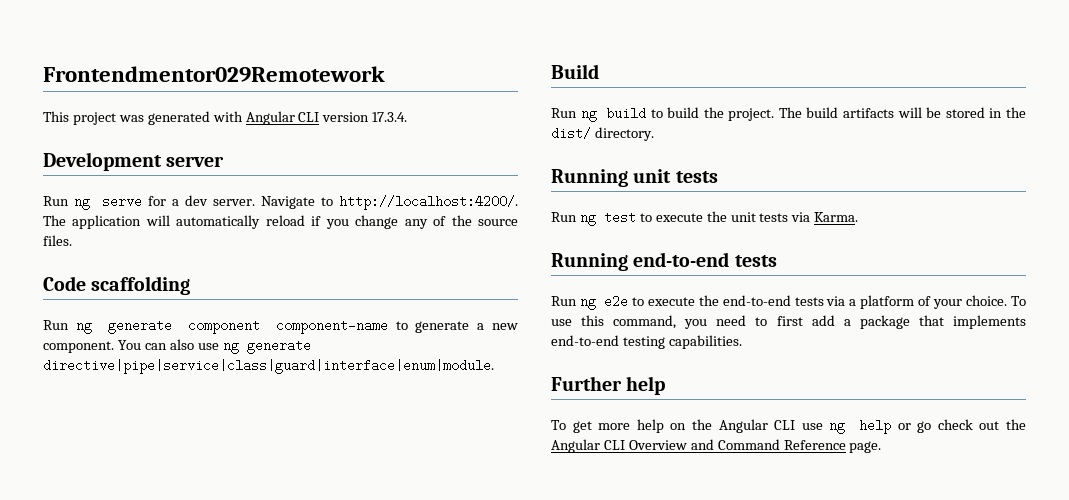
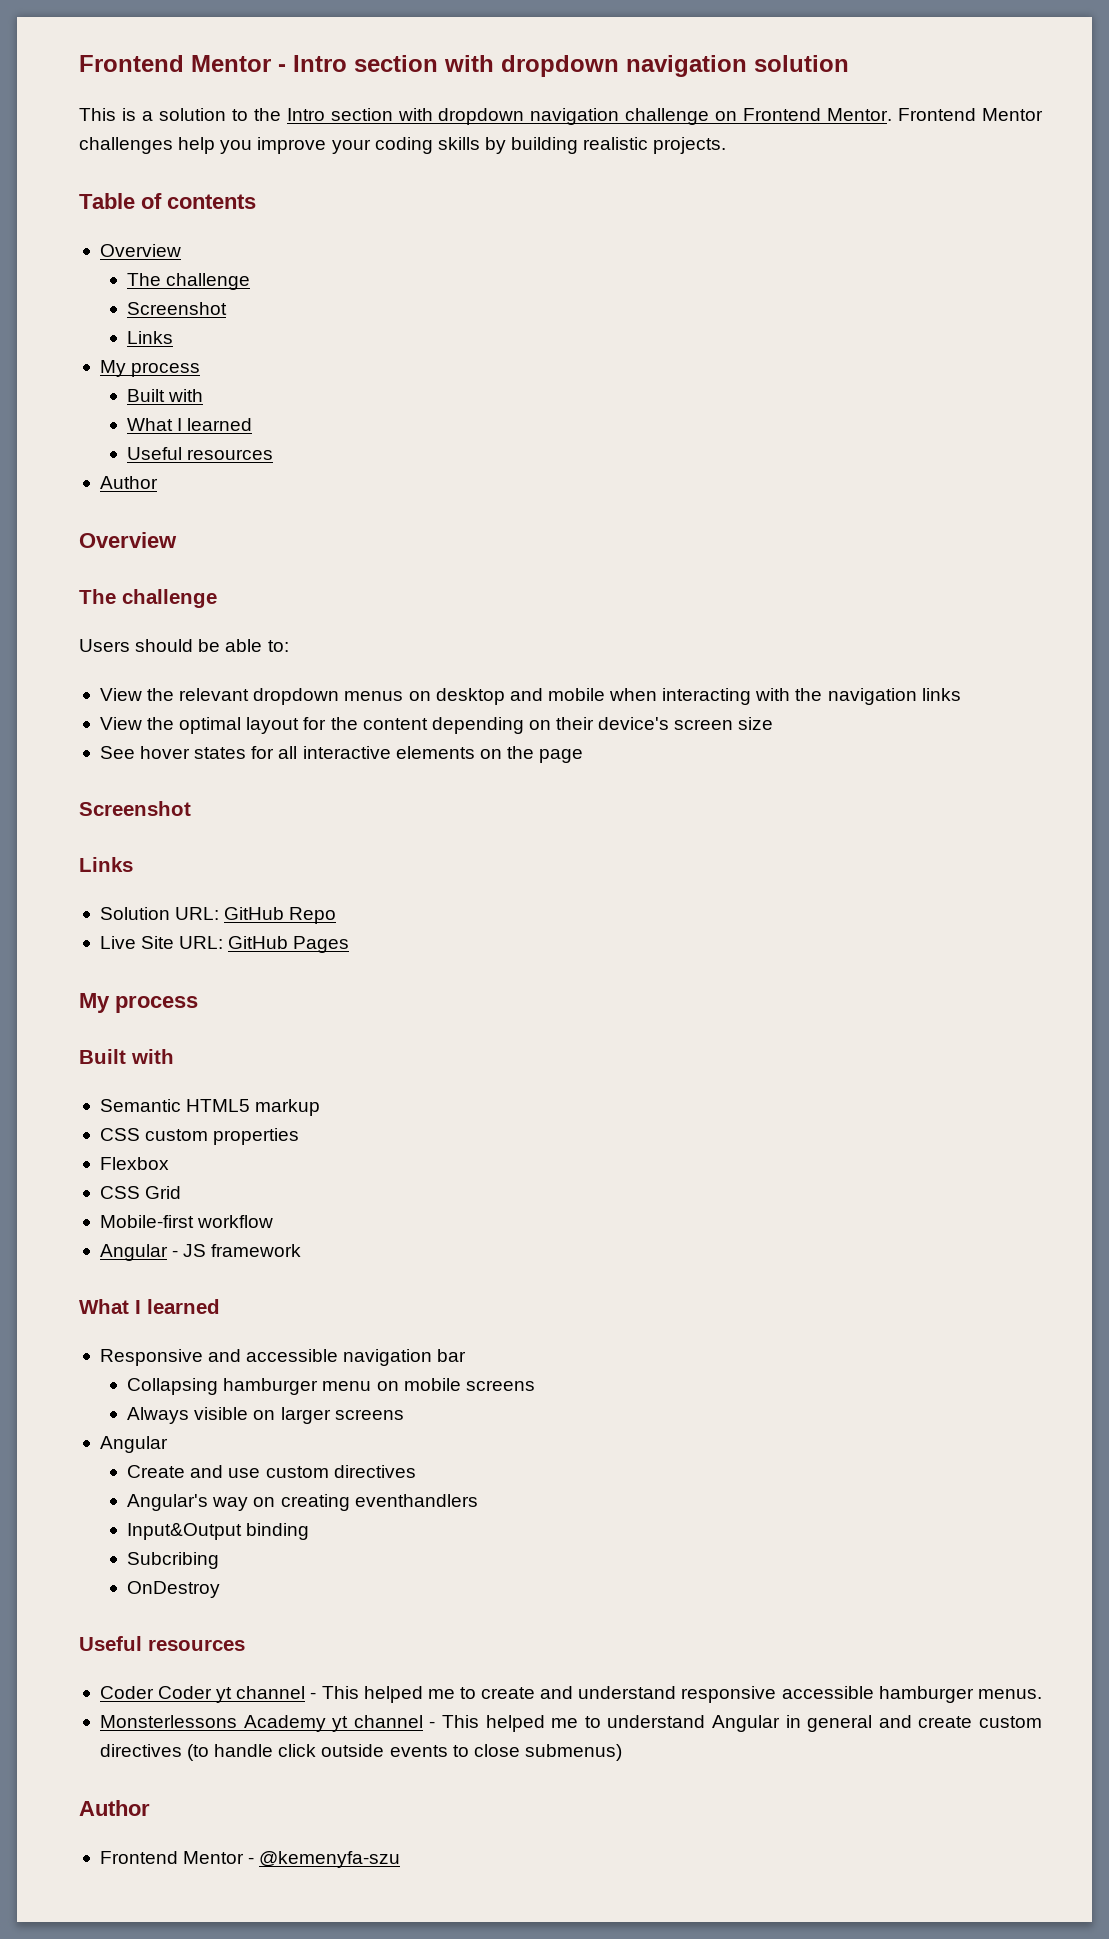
[43,66,385,82] [43,111,408,125] [43,152,225,171] [43,195,518,210] [43,215,518,229] [43,235,72,246] [43,276,191,295] [43,319,518,334] [43,339,311,354] [43,359,494,374] [551,64,599,79] [551,107,1026,122] [551,127,654,141] [551,169,718,187] [551,211,859,226] [551,252,777,271] [551,295,1026,310] [551,315,1026,329] [551,335,742,349] [551,376,666,395] [551,419,1026,434] [551,439,882,453] Frontendmentor029Remotework // This project was generated with Angular CLI version 17.3.4. // Development server // Run ng serve for a dev server. Navigate to http://localhost:4200/. The application will automatically reload if you change any of the source files. // Code scaffolding // Run ng generate component component-name to generate a new component. You can also use ng generate directive|pipe|service|class|guard|interface|enum|module. // Build // Run ng build to build the project. The build artifacts will be stored in the dist/ directory. // Running unit tests // Run ng test to execute the unit tests via Karma. // Running end-to-end tests // Run ng e2e to execute the end-to-end tests via a platform of your choice. To use this command, you need to first add a package that implements end-to-end testing capabilities. // Further help // To get more help on the Angular CLI use ng help or go check out the Angular CLI Overview and Command Reference page. -> [79,55,849,77] [79,108,1043,125] [79,137,727,154] [79,193,256,209] [99,244,181,257] [127,273,251,290] [127,302,228,315] [127,331,174,344] [99,360,201,377] [127,389,204,402] [127,418,253,431] [127,447,274,460] [99,476,158,489] [79,532,177,548] [79,589,217,608] [79,639,289,652] [99,688,961,705] [99,717,774,734] [99,746,584,763] [79,801,191,816] [79,857,133,872] [99,907,337,924] [99,936,350,953] [79,993,198,1013] [79,1049,174,1064] [99,1099,321,1116] [99,1128,300,1145] [99,1157,169,1170] [99,1186,182,1199] [99,1215,274,1228] [99,1244,302,1261] [79,1299,220,1314] [99,1349,467,1366] [127,1378,535,1395] [127,1407,404,1424] [99,1436,168,1453] [127,1465,416,1478] [127,1494,478,1511] [127,1523,310,1540] [127,1552,220,1569] [127,1581,221,1598] [79,1636,245,1651] [99,1686,1042,1703] [99,1715,1043,1732] [99,1744,622,1761] [79,1800,150,1816] [99,1851,401,1868] Frontend Mentor - Intro section with dropdown navigation solution // This is a solution to the Intro section with dropdown navigation challenge on Frontend Mentor. Frontend Mentor challenges help you improve your coding skills by building realistic projects. // Table of contents // Overview // The challenge // Screenshot // Links // My process // Built with // What I learned // Useful resources // Author // Overview // The challenge // Users should be able to: // View the relevant dropdown menus on desktop and mobile when interacting with the navigation links // View the optimal layout for the content depending on their device's screen size // See hover states for all interactive elements on the page // Screenshot // Links // Solution URL: GitHub Repo // Live Site URL: GitHub Pages // My process // Built with // Semantic HTML5 markup // CSS custom properties // Flexbox // CSS Grid // Mobile-first workflow // Angular - JS framework // What I learned // Responsive and accessible navigation bar // Collapsing hamburger menu on mobile screens // Always visible on larger screens // Angular // Create and use custom directives // Angular's way on creating eventhandlers // Input&Output binding // Subcribing // OnDestroy // Useful resources // Coder Coder yt channel - This helped me to create and understand responsive accessible hamburger menus. // Monsterlessons Academy yt channel - This helped me to understand Angular in general and create custom directives (to handle click outside events to close submenus) // Author // Frontend Mentor - @kemenyfa-szu

